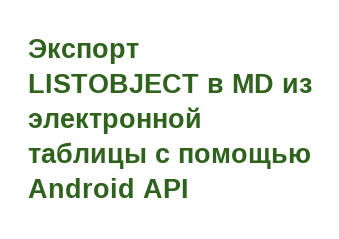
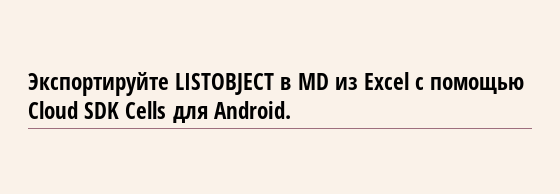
[28,39,139,64] Экспорт -> [28,72,169,96] Экспортируйте
[28,107,202,134] [28,142,311,169] [28,178,189,198] электронной таблицы с помощью Android API -> [364,72,525,94] [28,101,291,123] Excel с помощью Cloud SDK Cells для Android.

